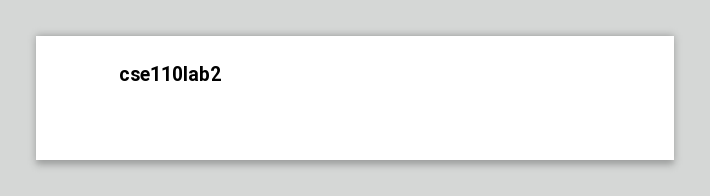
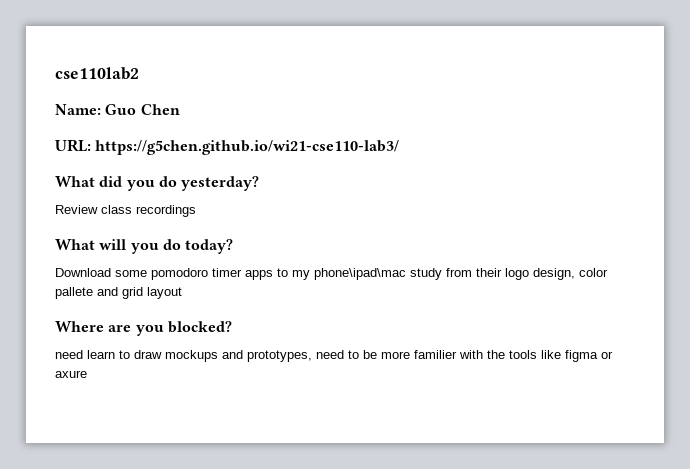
(221, 73) none -> [55,104,180,115] [55,139,400,155] [55,176,260,191] [55,205,196,217] [55,239,234,254] [55,268,608,280] [55,287,182,299] [55,321,232,336] [55,350,613,362] [55,370,87,378] // Name: Guo Chen // URL: https://g5chen.github.io/wi21-cse110-lab3/ // What did you do yesterday? // Review class recordings // What will you do today? // Download some pomodoro timer apps to my phone\ipad\mac study from their logo design, color pallete and grid layout // Where are you blocked? // need learn to draw mockups and prototypes, need to be more familier with the tools like figma or axure

